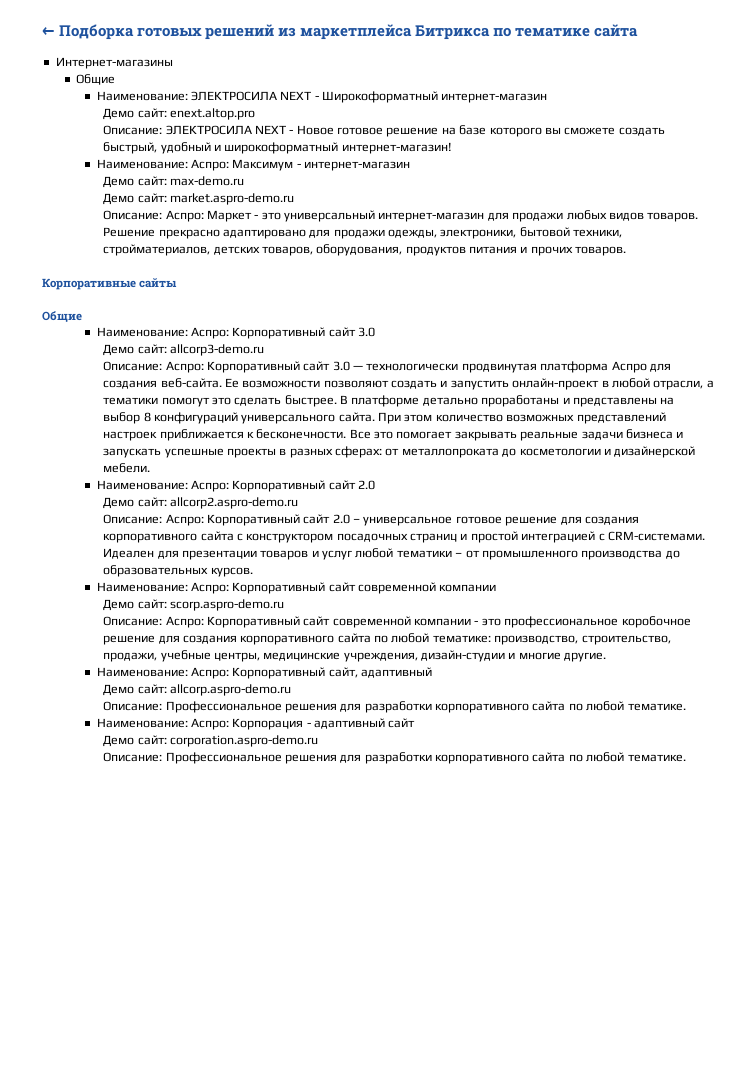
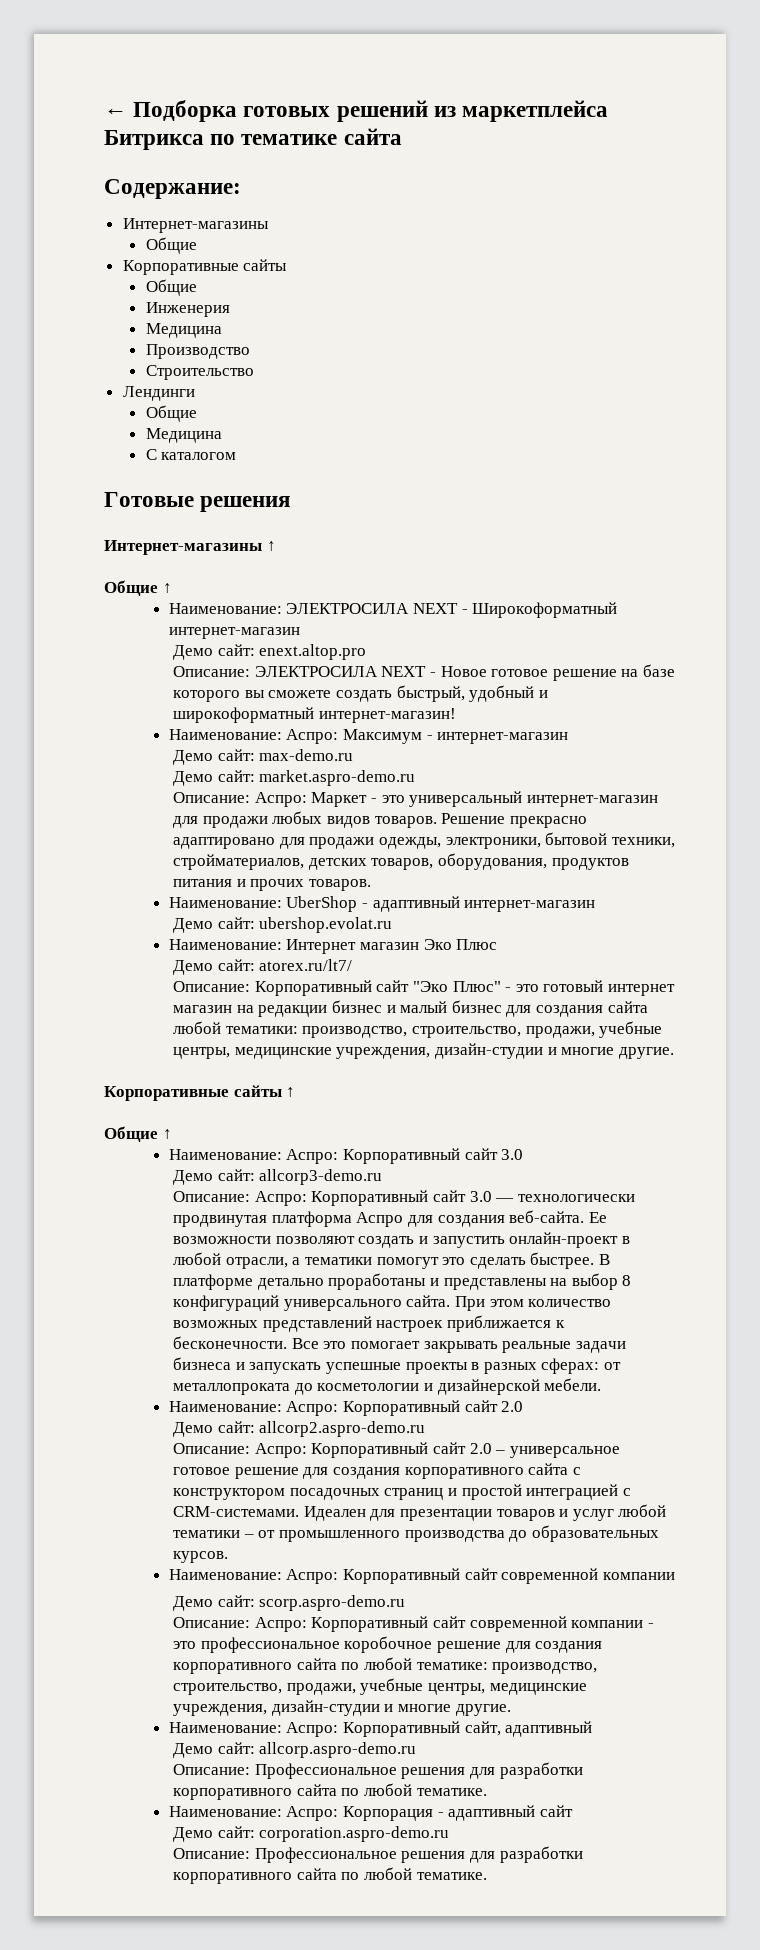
(639, 30) none -> [104,179,241,199] // Содержание:
(116, 79) none -> [122,259,288,275] [145,279,197,296] [145,302,230,317] [145,323,222,338] [145,344,250,359] [145,365,254,380] [122,386,195,401] [145,405,197,422] [145,428,222,443] [145,449,237,460] [104,492,291,512] [104,540,276,555] [104,580,172,596] // Корпоративные сайты // Общие // Инженерия // Медицина // Производство // Строительство // Лендинги // Общие // Медицина // С каталогом // Готовые решения // Интернет-магазины ↑ // Общие ↑
[42,278,178,290] [42,311,82,322] // Корпоративные сайты // Общие -> [168,896,596,912] [173,917,393,933] [168,939,498,954] [173,959,353,975] [173,980,675,996] [173,1000,648,1017] [173,1021,663,1038] [173,1043,674,1059] [104,1085,296,1101] [104,1126,172,1142] // Наименование: UberShop - адаптивный интернет-магазин // Демо сайт: ubershop.evolat.ru // Наименование: Интернет магазин Эко Плюс // Демо сайт: atorex.ru/lt7/ // Описание: Корпоративный сайт "Эко Плюс" - это готовый интернет магазин на редакции бизнес и малый бизнес для создания сайта любой тематики: производство, строительство, продажи, учебные центры, медицинские учреждения, дизайн-студии и многие другие. // Корпоративные сайты ↑ // Общие ↑

